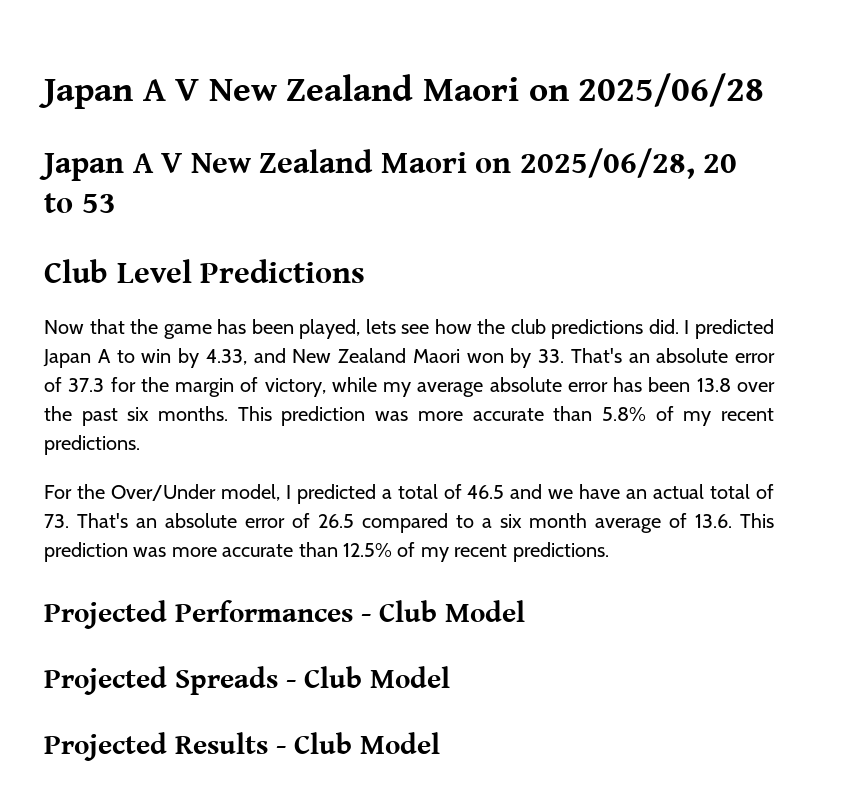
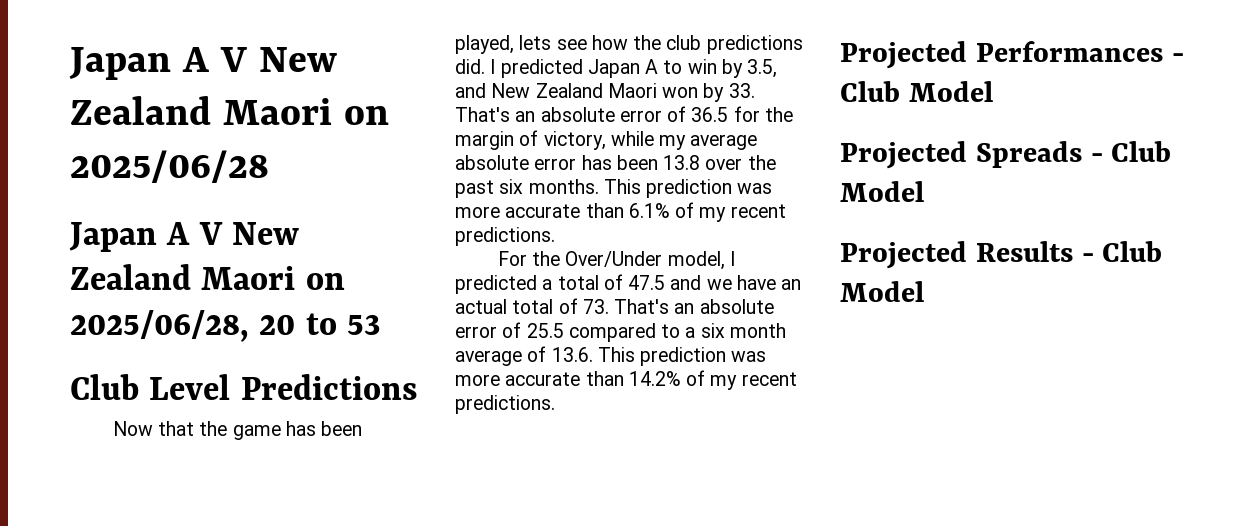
[205,349,247,365] 4.33, -> [747,59,778,78] 3.5,
[68,378,105,392] 37.3 -> [691,107,729,122] 36.5
[601,407,646,421] 5.8% -> [628,203,670,218] 6.1%
[467,485,505,499] 46.5 -> [628,275,666,290] 47.5
[318,514,354,528] 26.5 -> [526,323,564,338] 25.5
[343,543,392,557] 12.5% -> [628,371,681,386] 14.2%

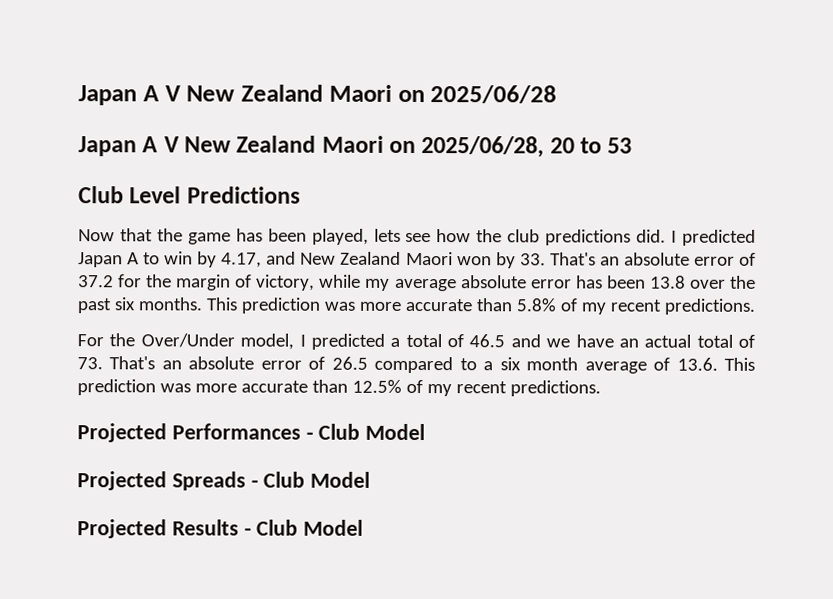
[747,59,778,78] 3.5, -> [221,252,263,268] 4.17,
[691,107,729,122] 36.5 -> [78,275,114,288] 37.2
[628,203,670,218] 6.1% -> [515,298,557,312] 5.8%
[628,275,666,290] 47.5 -> [469,334,506,348] 46.5
[526,323,564,338] 25.5 -> [331,356,368,370] 26.5
[628,371,681,386] 14.2% -> [351,379,402,393] 12.5%

